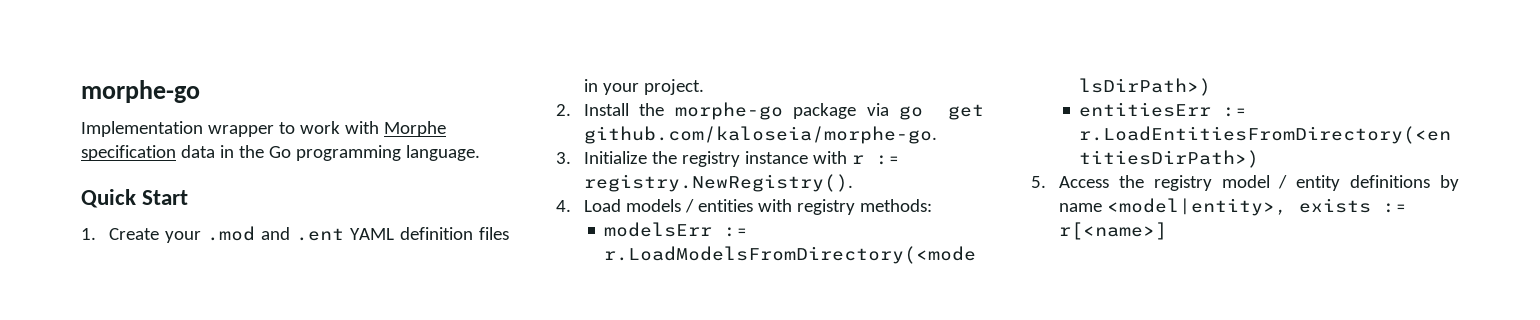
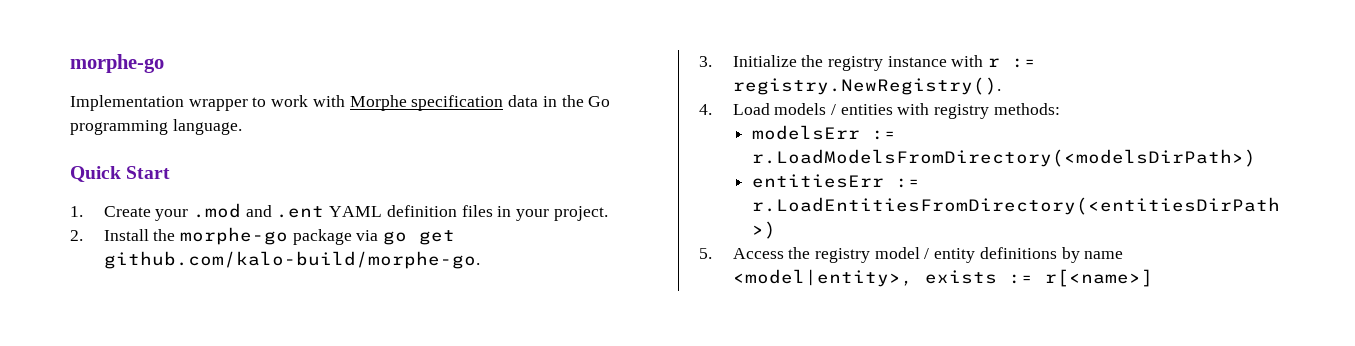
[583,126,937,144] github.com/kaloseia/morphe-go. -> [103,251,480,269] github.com/kalo-build/morphe-go.

